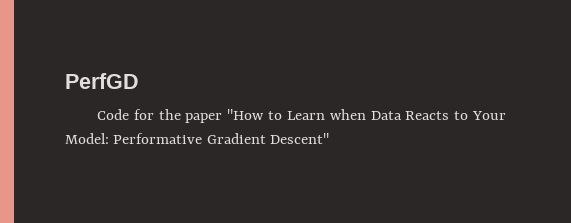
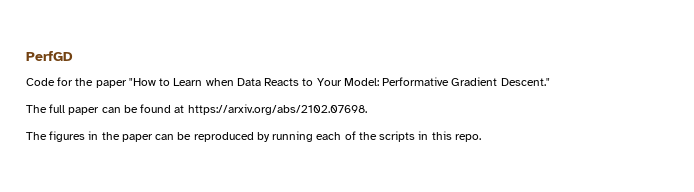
[270,133,330,144] Descent" -> [500,78,550,86] [26,104,367,115] [26,131,481,142] Descent." // The full paper can be found at https://arxiv.org/abs/2102.07698. // The figures in the paper can be reproduced by running each of the scripts in this repo.

